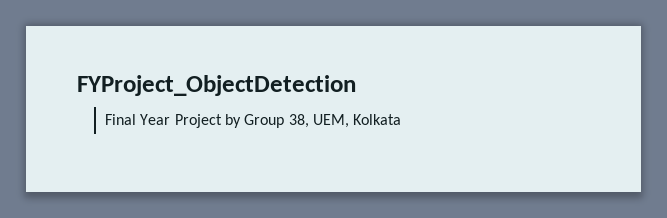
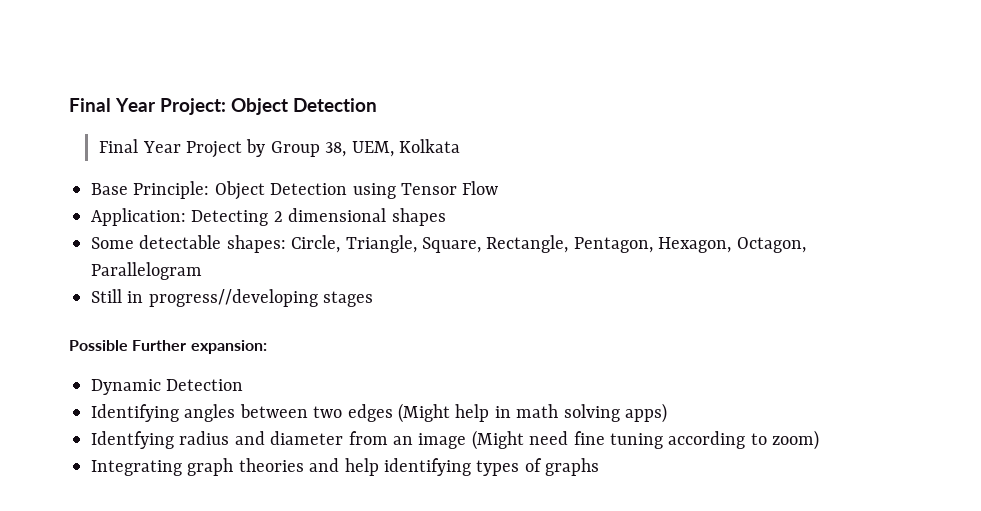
[77,75,356,96] FYProject_ObjectDetection -> [69,98,377,115] Final Year Project: Object Detection
(402, 119) none -> [91,181,499,200] [91,208,446,226] [91,235,806,253] [91,262,202,280] [91,289,374,307] [69,340,267,354] [91,379,244,395] [91,403,667,423] [91,430,820,450] [91,458,600,476] // Base Principle: Object Detection using Tensor Flow // Application: Detecting 2 dimensional shapes // Some detectable shapes: Circle, Triangle, Square, Rectangle, Pentagon, Hexagon, Octagon, Parallelogram // Still in progress//developing stages // Possible Further expansion: // Dynamic Detection // Identifying angles between two edges (Might help in math solving apps) // Identfying radius and diameter from an image (Might need fine tuning according to zoom) // Integrating graph theories and help identifying types of graphs

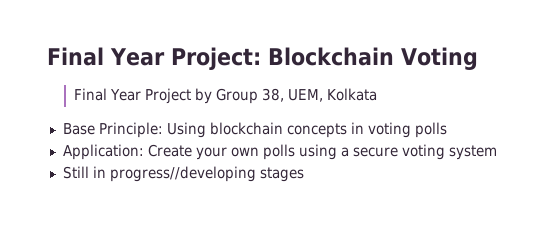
[231,98,377,115] Object Detection -> [267,47,478,70] Blockchain Voting
[214,181,499,200] [91,208,446,226] [91,235,806,253] [91,262,202,280] [91,289,374,307] [69,340,267,354] [91,379,244,395] [91,403,667,423] [91,430,820,450] [91,458,600,476] Object Detection using Tensor Flow // Application: Detecting 2 dimensional shapes // Some detectable shapes: Circle, Triangle, Square, Rectangle, Pentagon, Hexagon, Octagon, Parallelogram // Still in progress//developing stages // Possible Further expansion: // Dynamic Detection // Identifying angles between two edges (Might help in math solving apps) // Identfying radius and diameter from an image (Might need fine tuning according to zoom) // Integrating graph theories and help identifying types of graphs -> [166,122,447,138] [62,144,497,160] [62,166,304,182] Using blockchain concepts in voting polls // Application: Create your own polls using a secure voting system // Still in progress//developing stages

